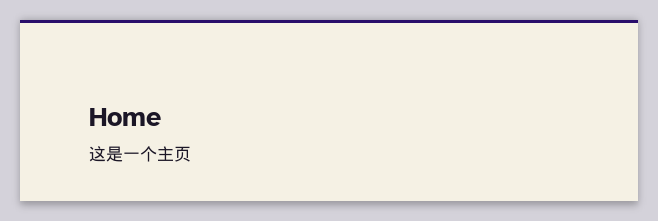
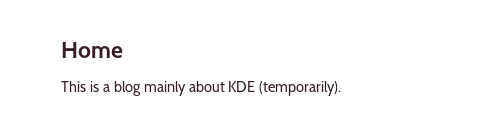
[89,146,191,162] 这是一个主页 -> [61,81,342,96] This is a blog mainly about KDE (temporarily).

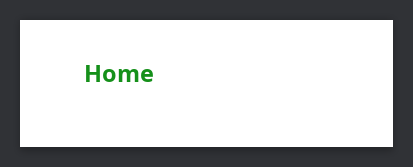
[61,81,342,96] // This is a blog mainly about KDE (temporarily). -> (154, 73) none

